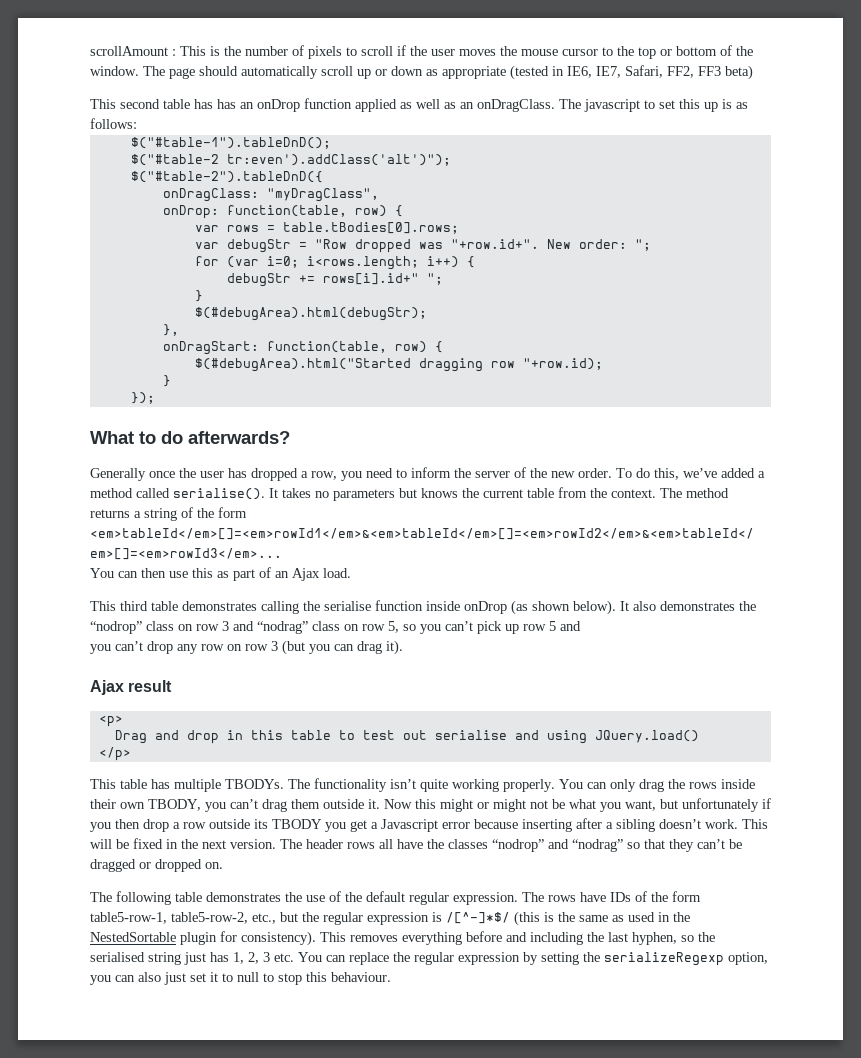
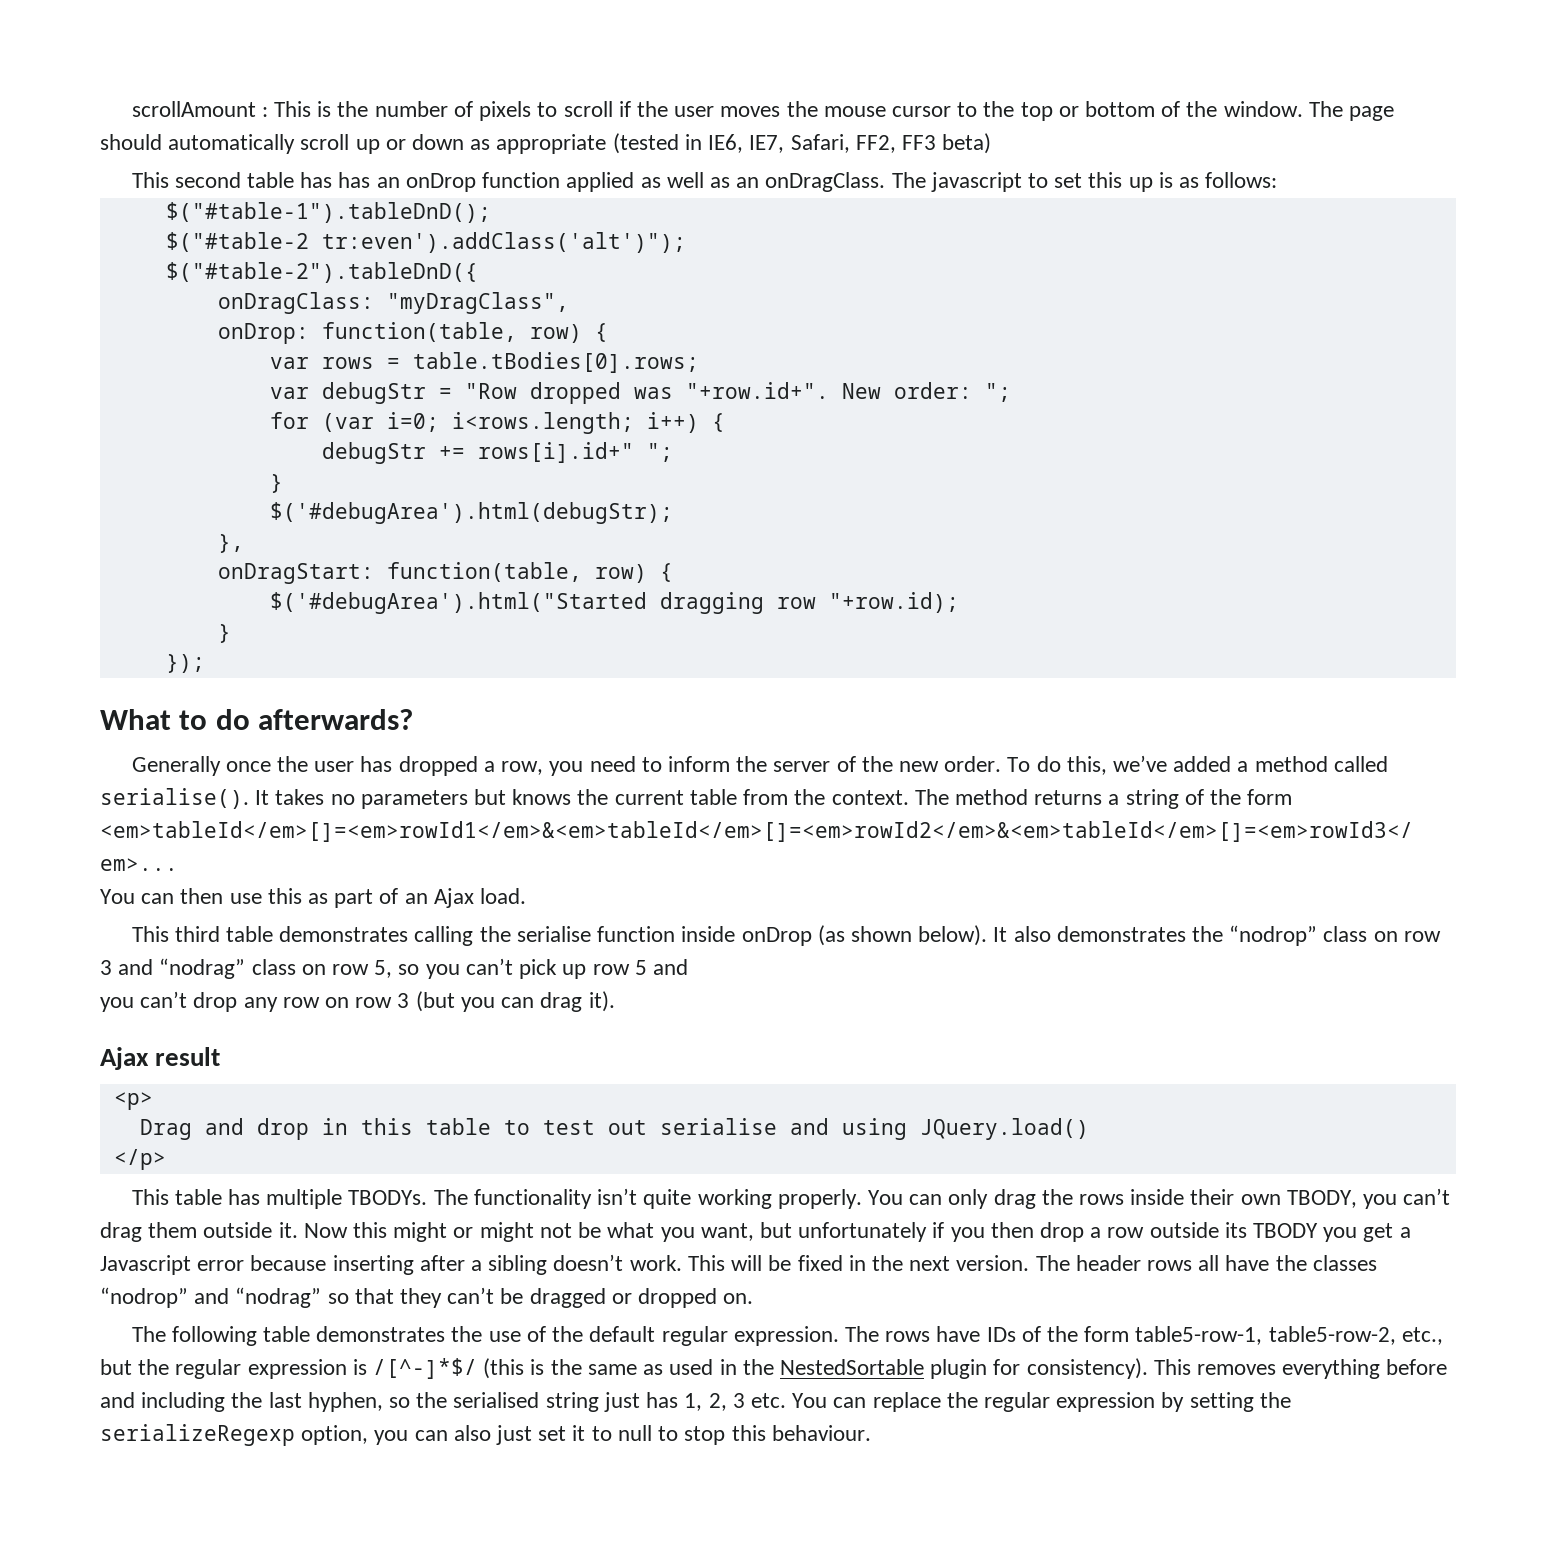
[194,307,427,321] $(#debugArea).html(debugStr); -> [269,502,673,524] $('#debugArea').html(debugStr);
[194,358,411,372] $(#debugArea).html("Started -> [269,592,647,614] $('#debugArea').html("Started

